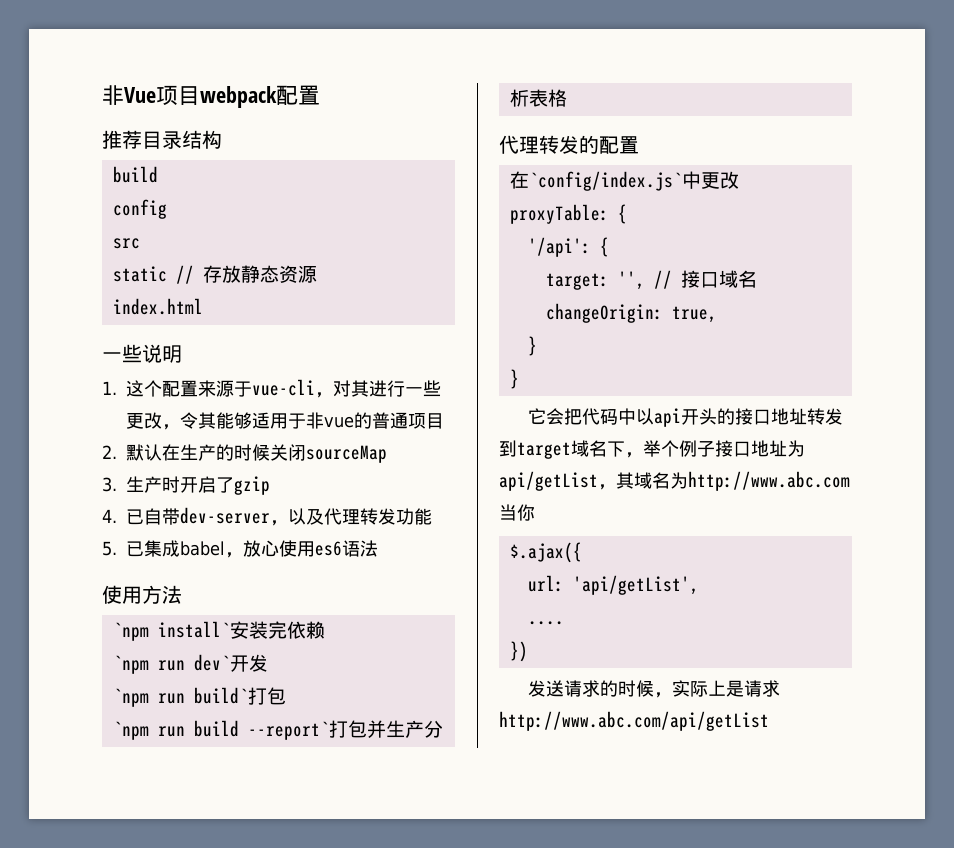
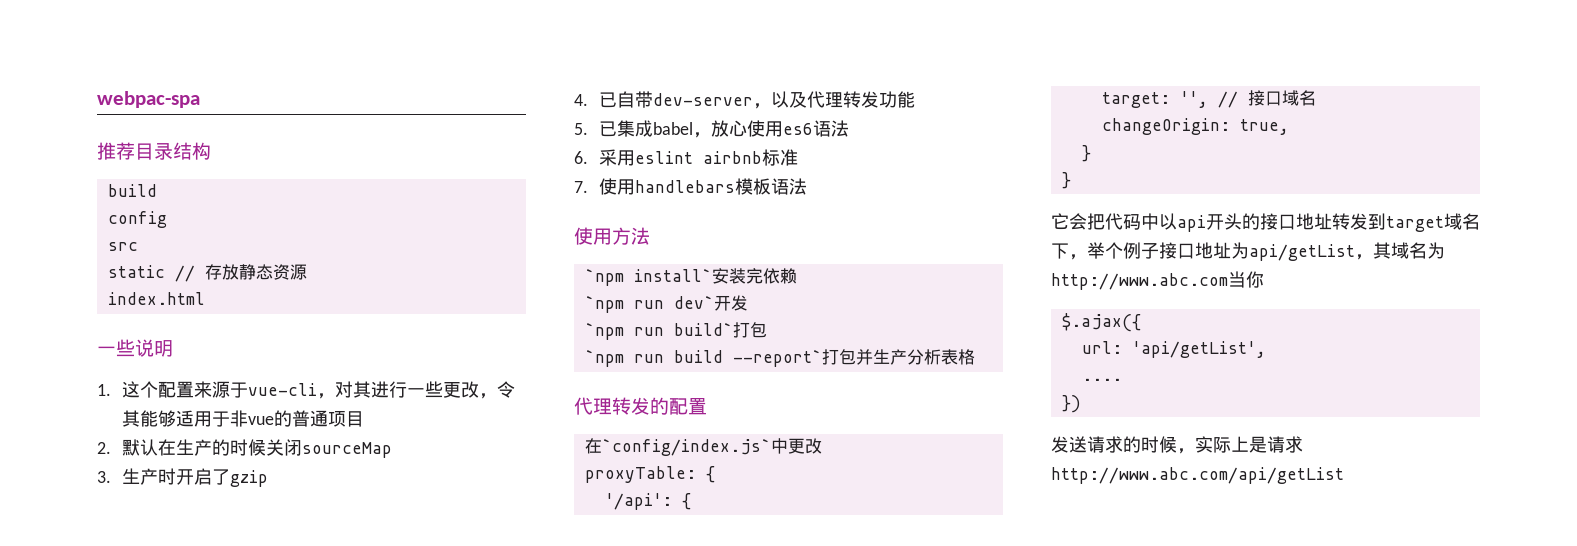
[102,85,320,108] 非Vue项目webpack配置 -> [97,91,200,108] webpac-spa
(379, 548) none -> [574,149,798,166] [574,178,807,195] // 6.采用eslint airbnb标准 // 7.使用handlebars模板语法

